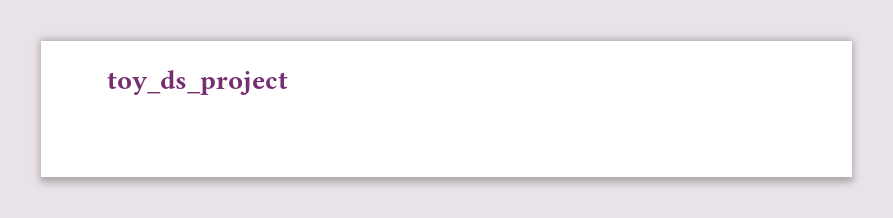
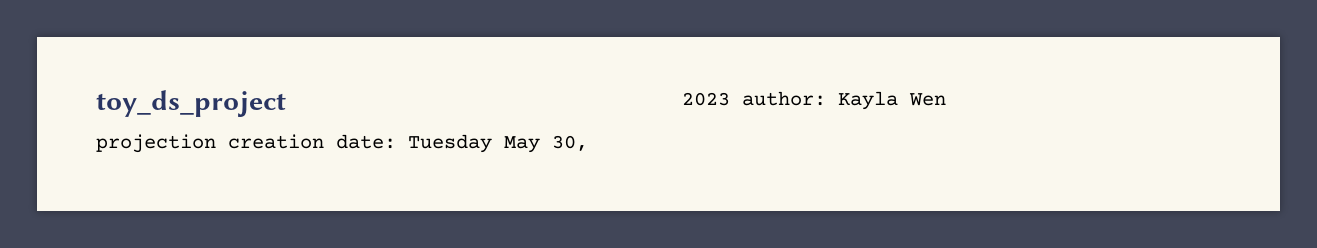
(288, 82) none -> [96,134,588,153] [682,91,946,110] // projection creation date: Tuesday May 30, 2023 author: Kayla Wen

